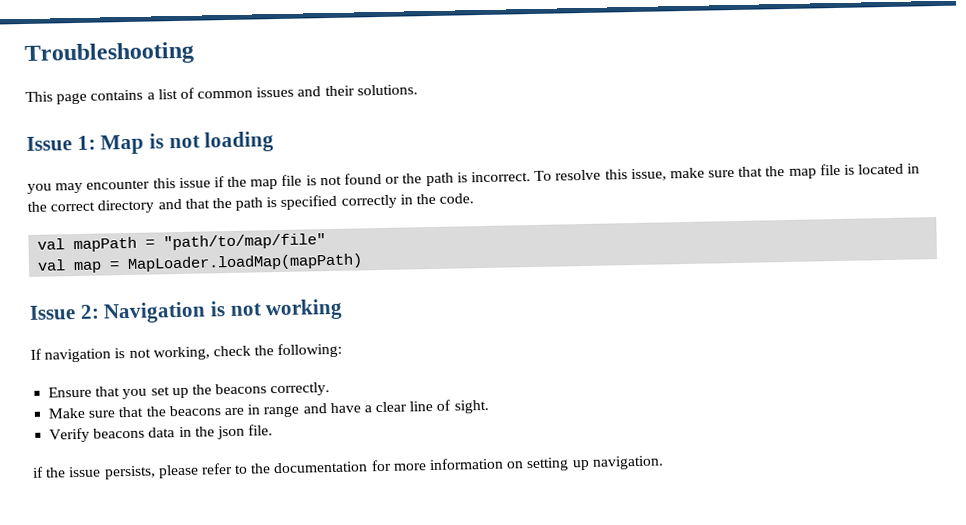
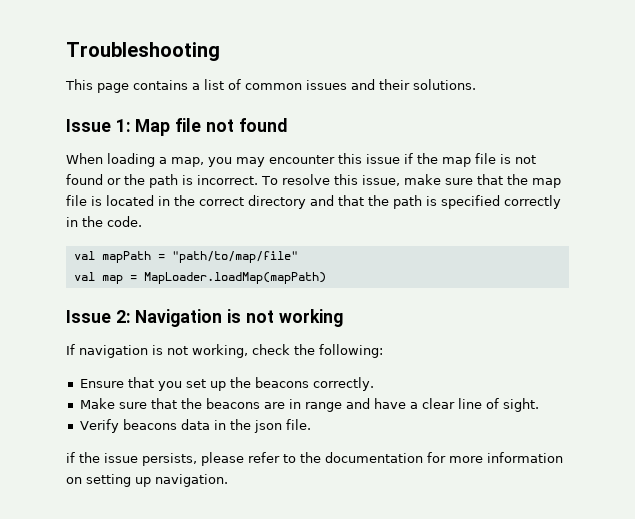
[149,133,200,149] is not -> [175,118,287,132] [66,153,103,164] file not found // When
(275, 142) // -> [159,157,204,167] a map,

